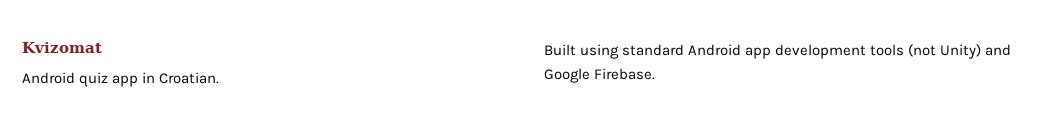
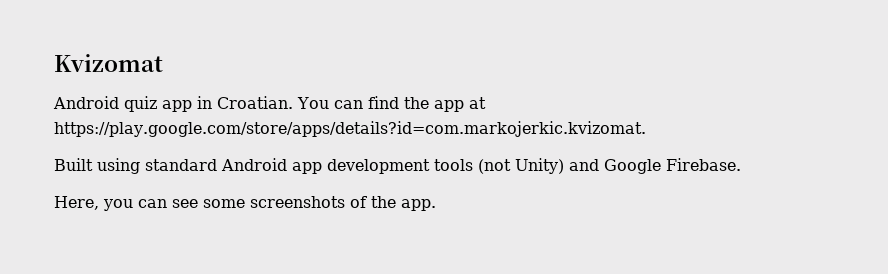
(220, 78) none -> [297,96,486,112] [54,121,646,137] You can find the app at https://play.google.com/store/apps/details?id=com.markojerkic.kvizomat.
(656, 74) none -> [54,196,436,211] // Here, you can see some screenshots of the app.

